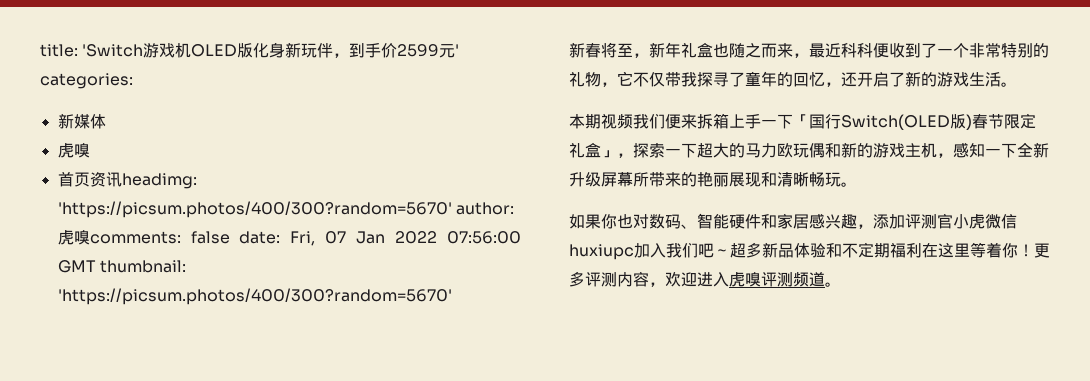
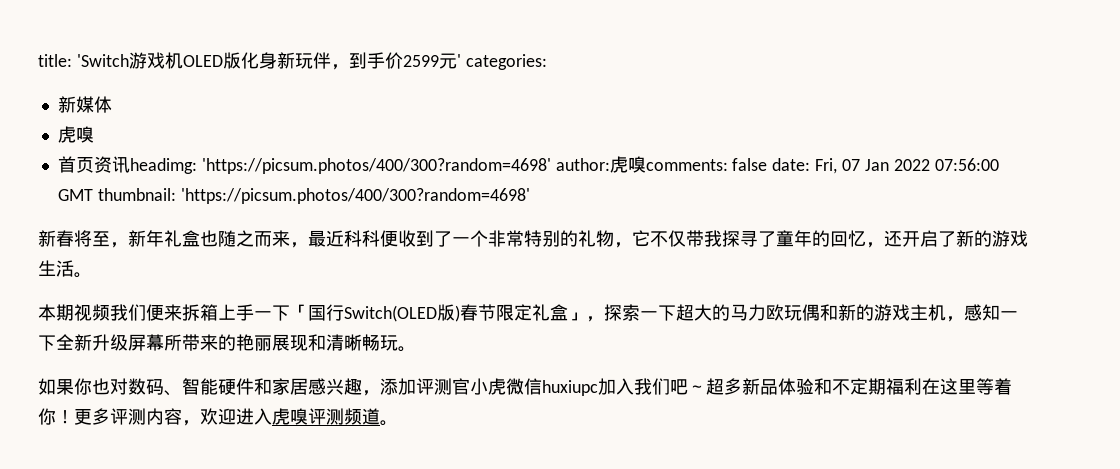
[57,201,452,218] 'https://picsum.photos/400/300?random=5670' -> [201,158,551,174] 'https://picsum.photos/400/300?random=4698'
[57,288,452,305] 'https://picsum.photos/400/300?random=5670' -> [180,188,530,204] 'https://picsum.photos/400/300?random=4698'

